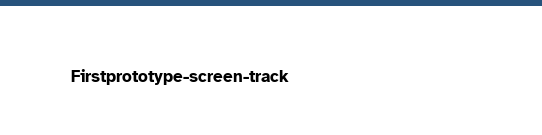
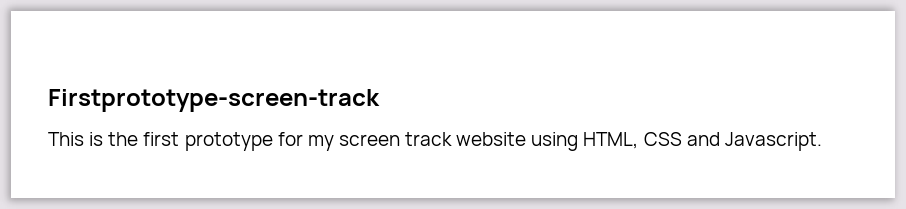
(289, 77) none -> [48,132,822,151] // This is the first prototype for my screen track website using HTML, CSS and Javascript.

